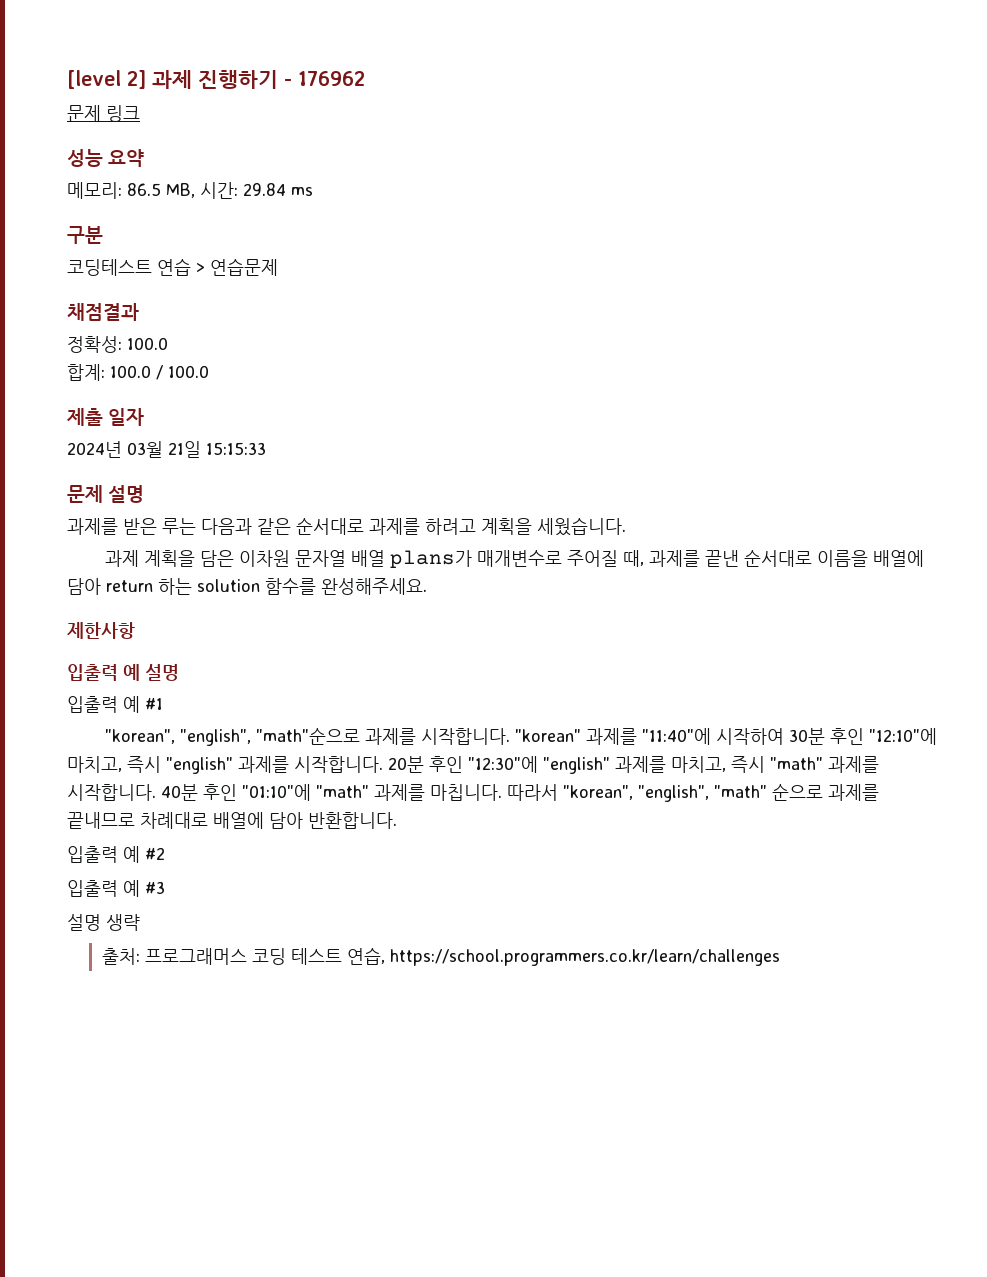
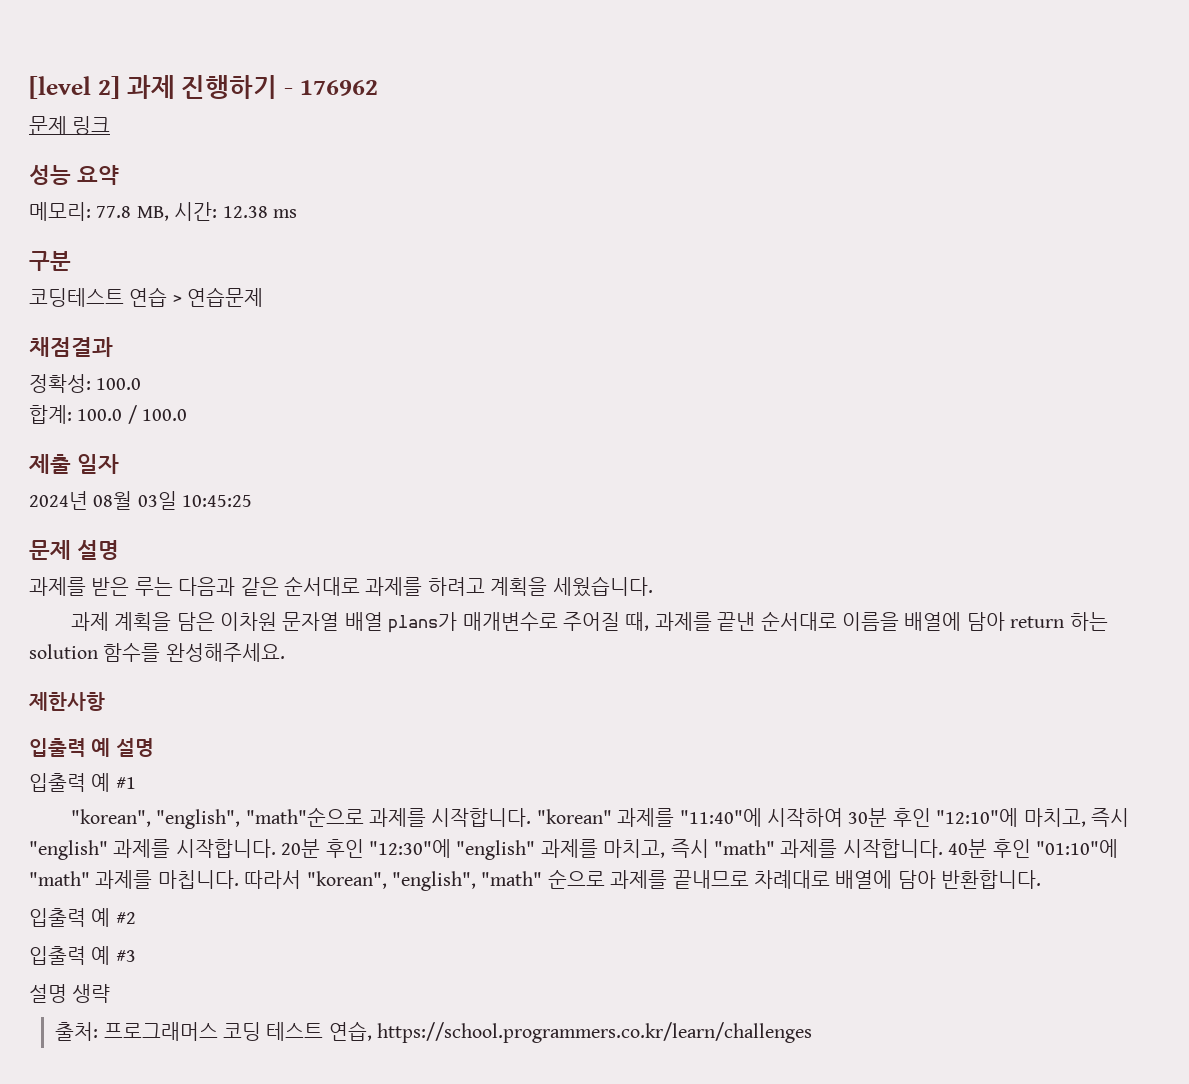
[127,183,161,196] 86.5 -> [96,206,132,218] 77.8
[243,183,286,196] 29.84 -> [222,206,268,218] 12.38
[127,441,266,458] 03월 21일 15:15:33 -> [93,491,253,510] 08월 03일 10:45:25

